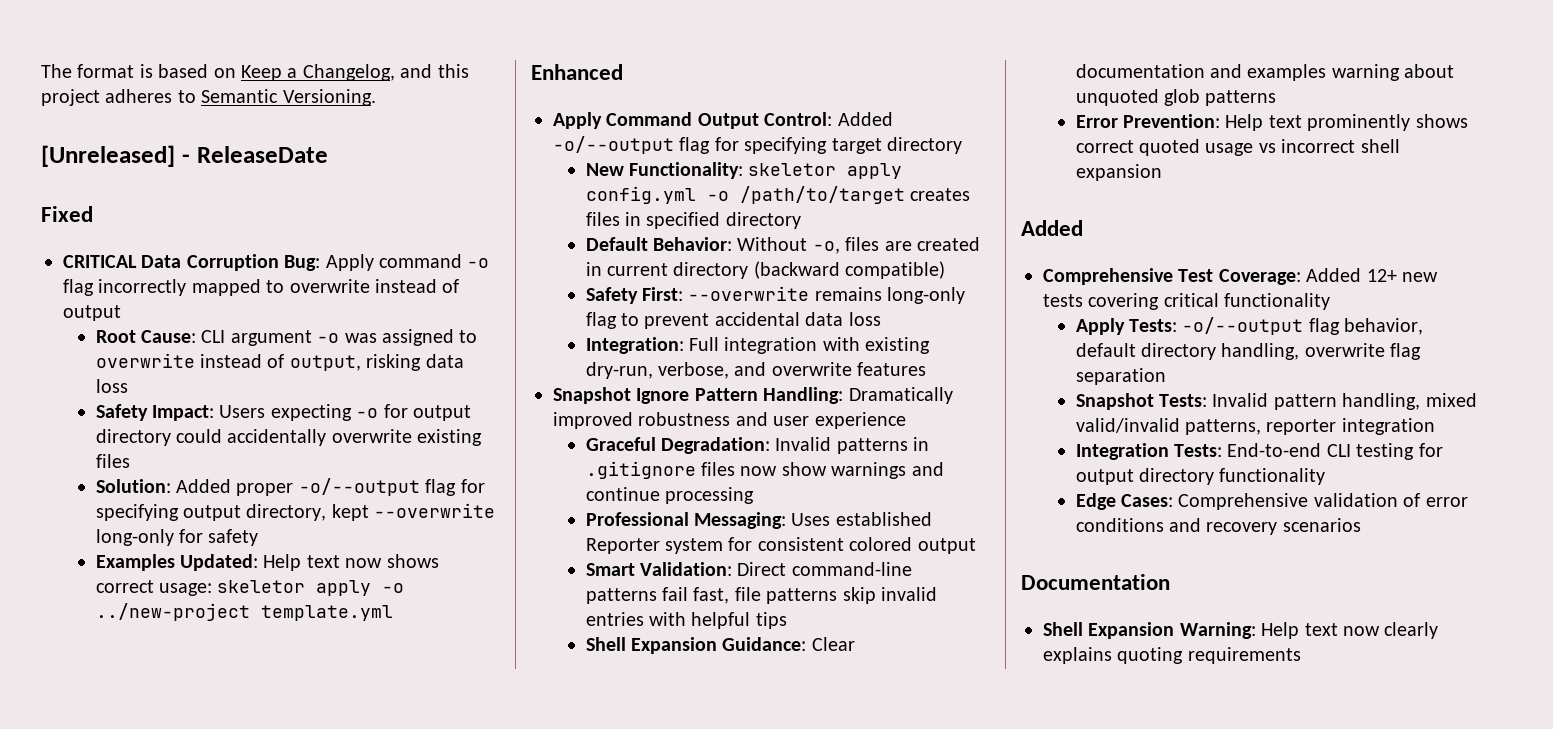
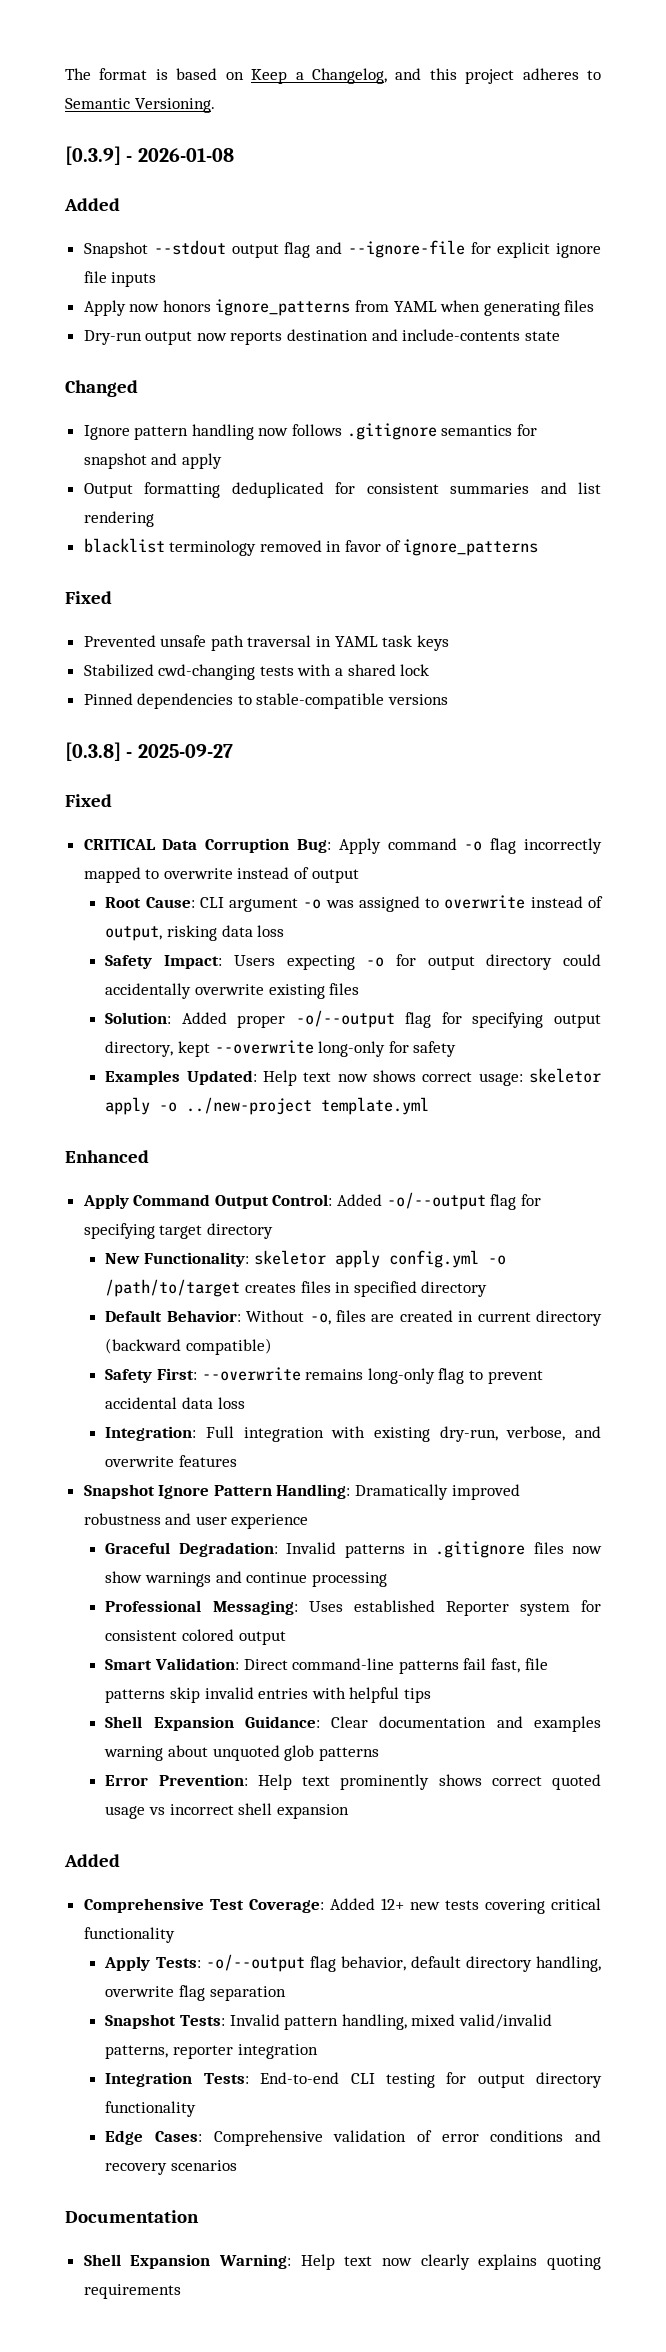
[41,145,328,167] [Unreleased] - ReleaseDate -> [65,146,234,165] [64,198,120,211] [83,240,601,258] [83,271,157,287] [83,299,595,316] [83,329,560,345] [65,380,138,397] [83,423,537,440] [83,453,222,469] [83,482,601,498] [83,511,154,527] [83,538,539,556] [65,591,112,604] [83,635,449,651] [83,664,430,680] [83,693,449,709] [65,742,233,761] [0.3.9] - 2026-01-08 // Added // Snapshot --stdout output flag and --ignore-file for explicit ignore file inputs // Apply now honors ignore_patterns from YAML when generating files // Dry-run output now reports destination and include-contents state // Changed // Ignore pattern handling now follows .gitignore semantics for snapshot and apply // Output formatting deduplicated for consistent summaries and list rendering // blacklist terminology removed in favor of ignore_patterns // Fixed // Prevented unsafe path traversal in YAML task keys // Stabilized cwd-changing tests with a shared lock // Pinned dependencies to stable-compatible versions // [0.3.8] - 2025-09-27

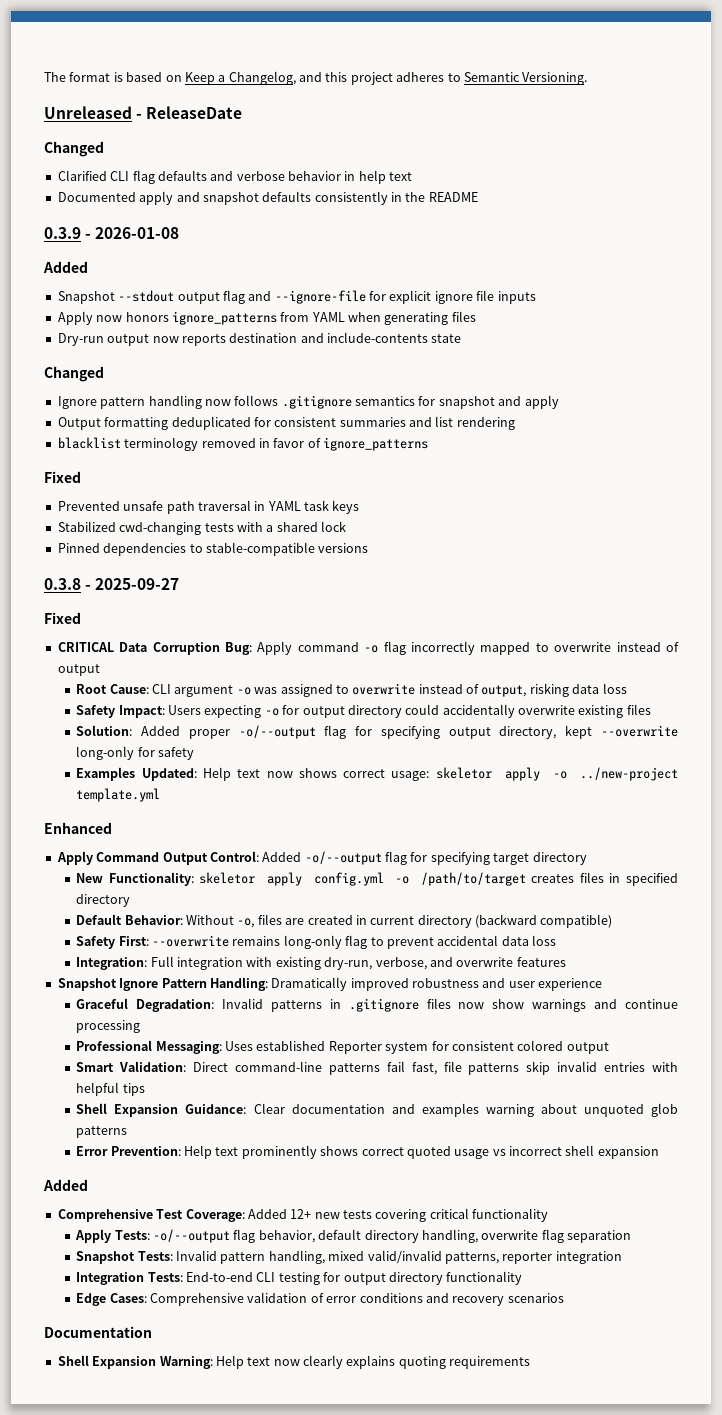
[65,146,121,165] [0.3.9] -> [44,106,243,119] [44,141,104,157] [57,170,413,184] [57,191,478,205] [44,227,81,239] Unreleased - ReleaseDate // Changed // Clarified CLI flag defaults and verbose behavior in help text // Documented apply and snapshot defaults consistently in the README // 0.3.9
[65,742,121,761] [0.3.8] -> [44,578,81,590] 0.3.8

